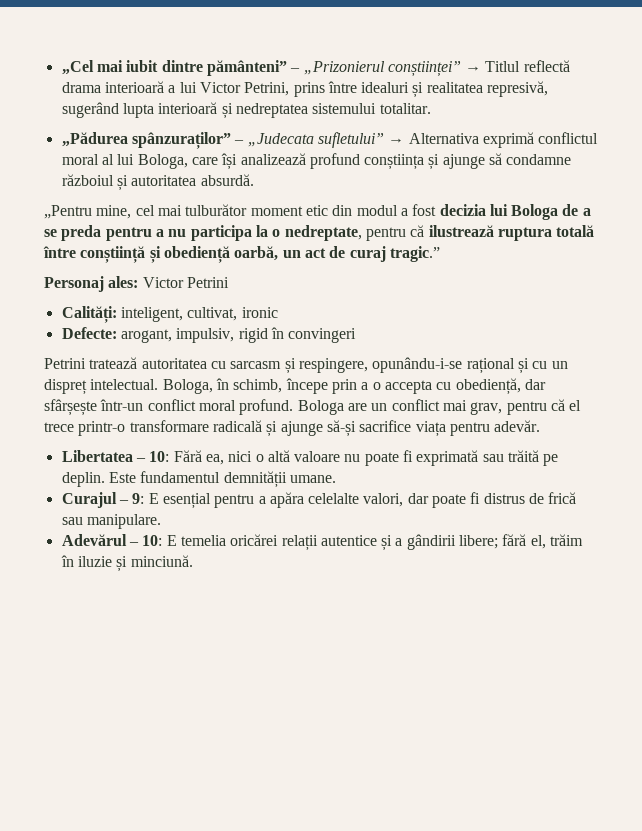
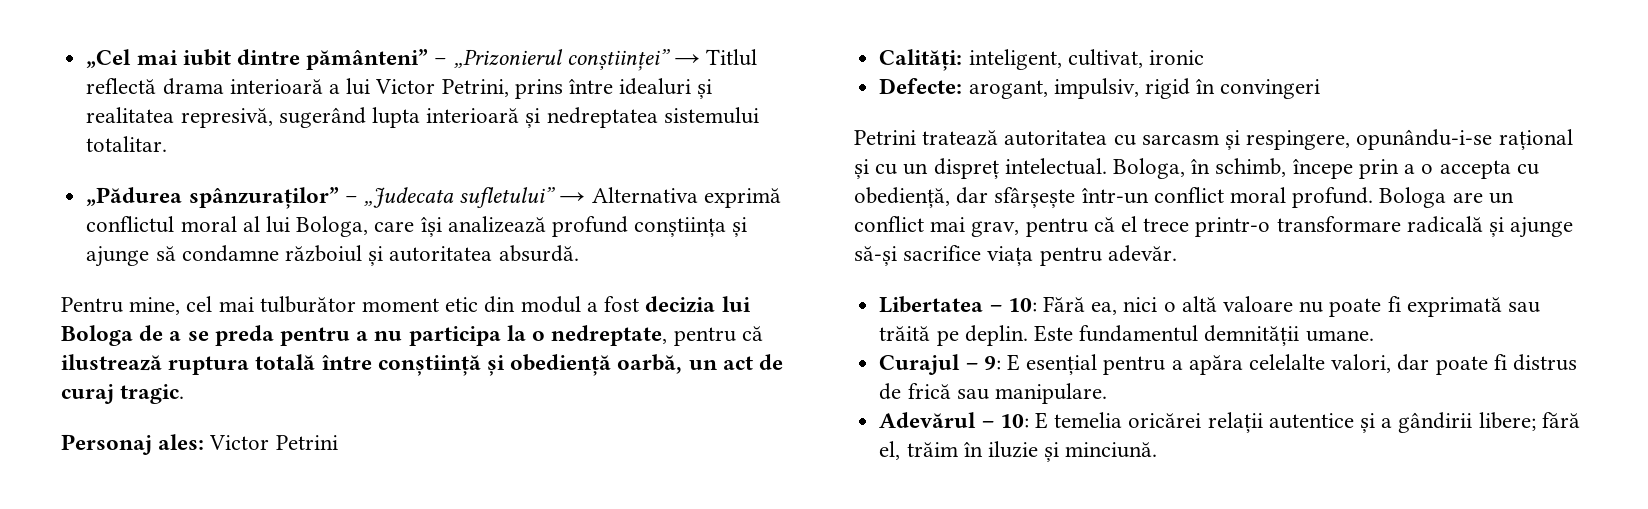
[44,205,92,219] „Pentru -> [61,297,123,313] Pentru
[389,246,440,262] tragic.” -> [120,384,185,404] tragic.

